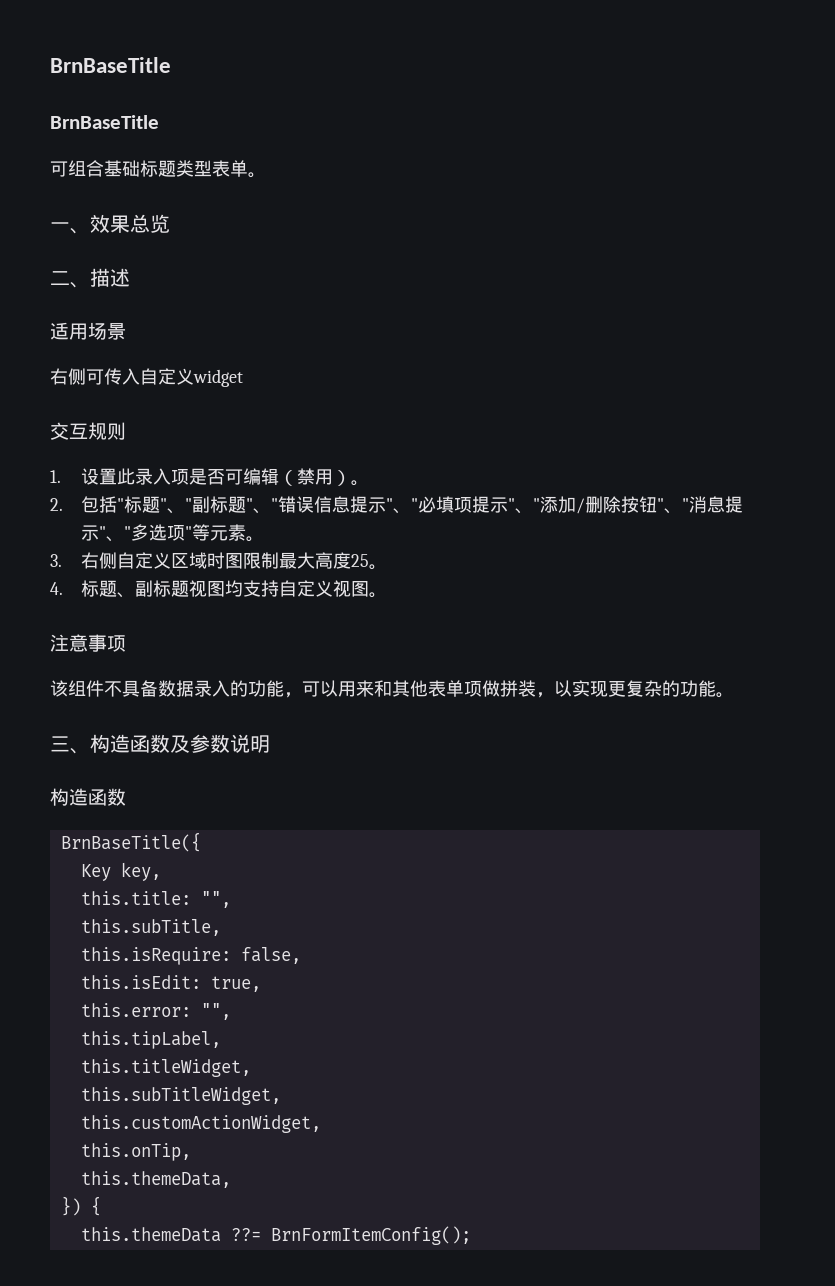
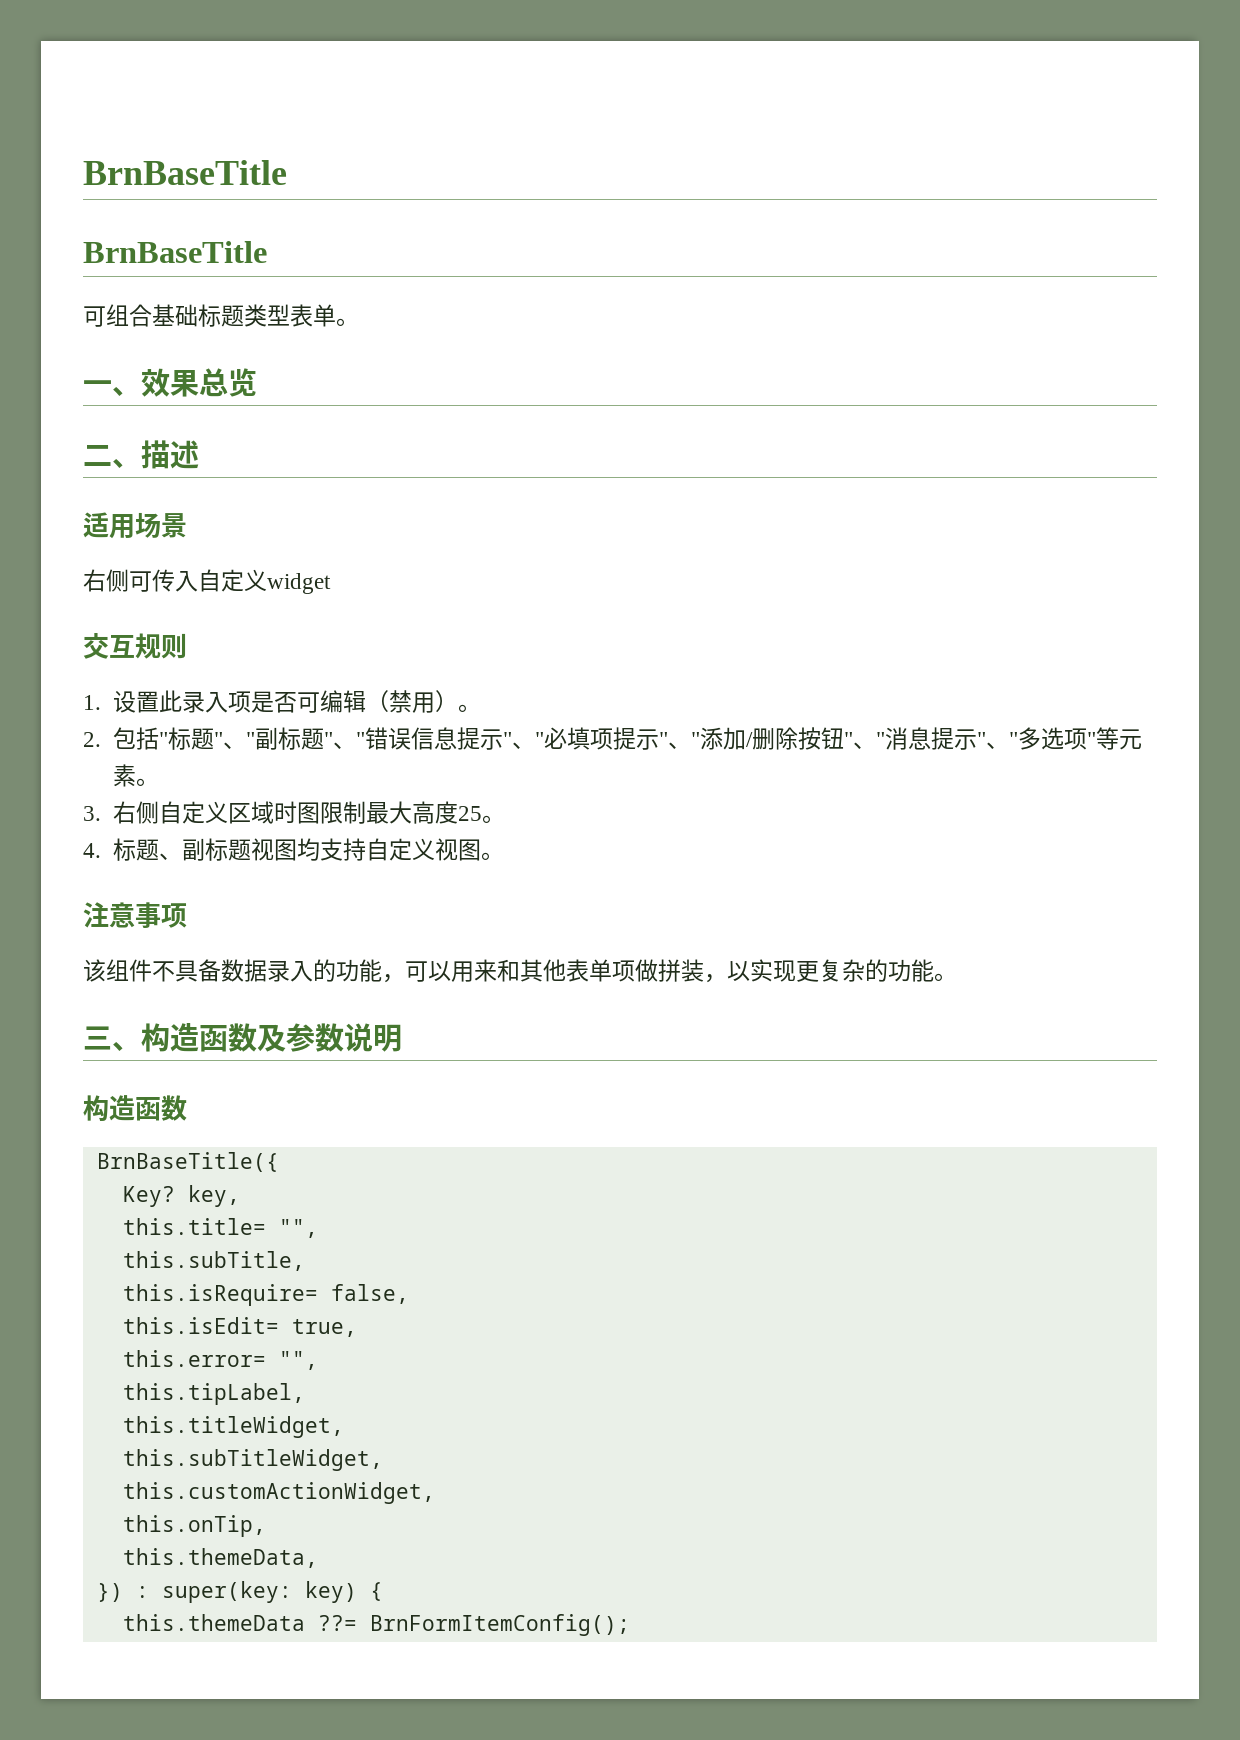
[80,864,111,881] Key -> [122,1186,175,1207] Key?
[80,891,191,905] this.title: -> [122,1218,266,1235] this.title=
[80,947,231,965] this.isRequire: -> [122,1284,318,1306] this.isRequire=
[80,975,201,989] this.isEdit: -> [122,1317,279,1334] this.isEdit=
[80,1003,191,1017] this.error: -> [122,1350,266,1367] this.error=
(81, 1206) none -> [135,1581,357,1603] : super(key: key)

